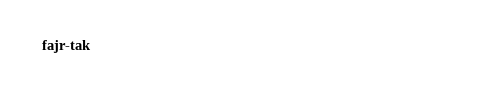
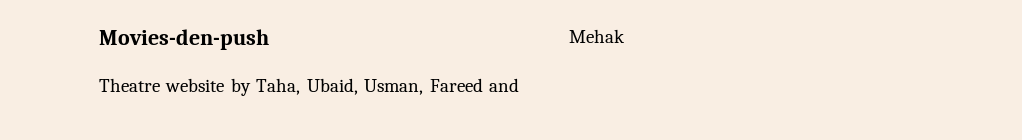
[42,40,91,53] fajr-tak -> [99,29,269,50] [99,78,519,96] [569,29,625,43] Movies-den-push // Theatre website by Taha, Ubaid, Usman, Fareed and Mehak

